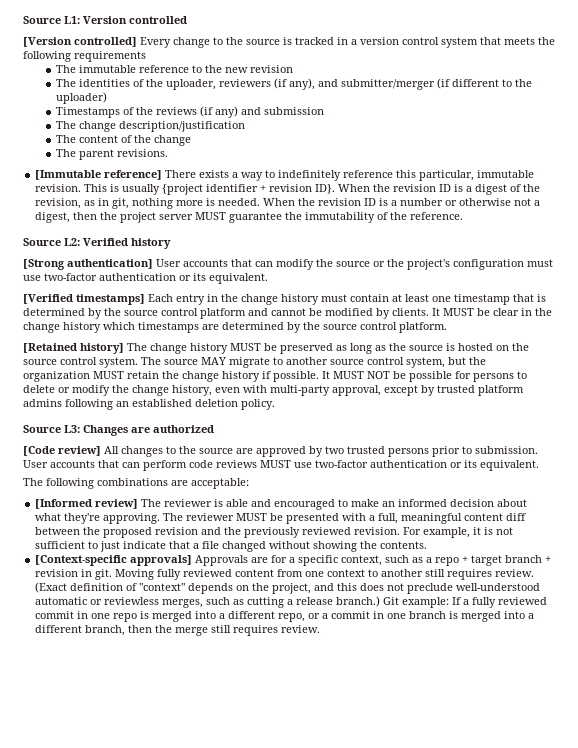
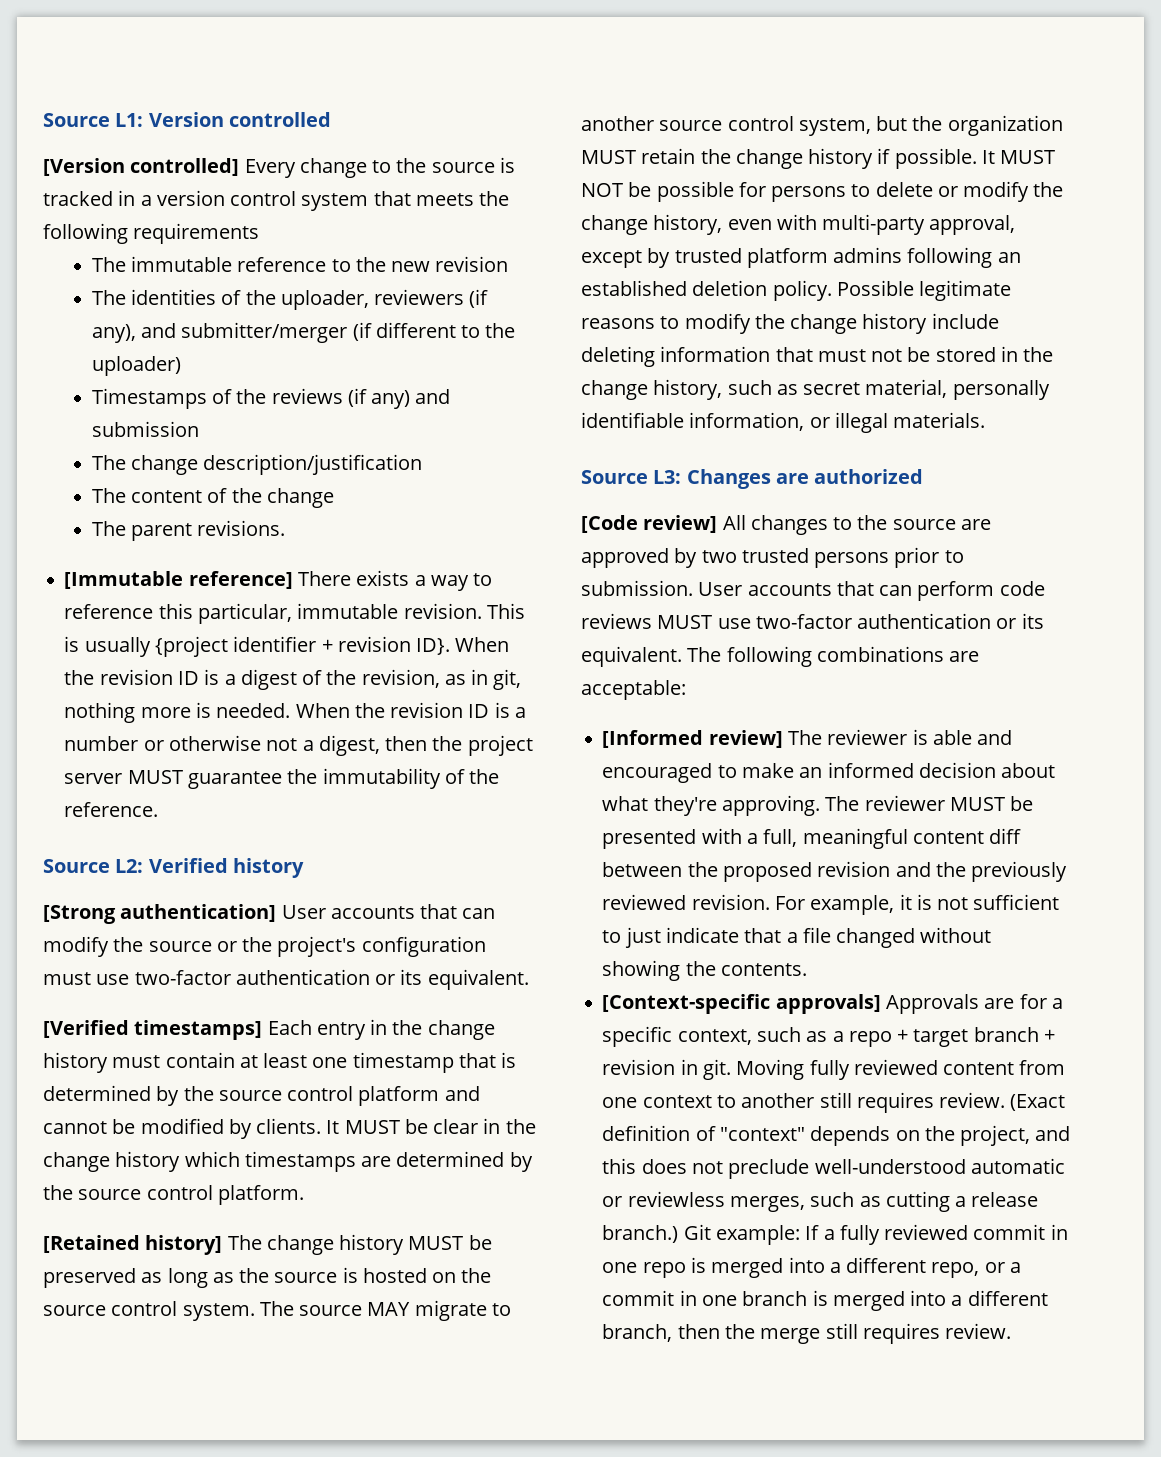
[278,170,342,181] indefinitely -> (493, 579) none
(275, 404) none -> [836,280,1012,301] [581,313,999,334] [581,346,1054,367] [581,379,1050,400] [581,412,986,433] Possible legitimate reasons to modify the change history include deleting information that must not be stored in the change history, such as secret material, personally identifiable information, or illegal materials.
(539, 465) // -> (682, 656) none

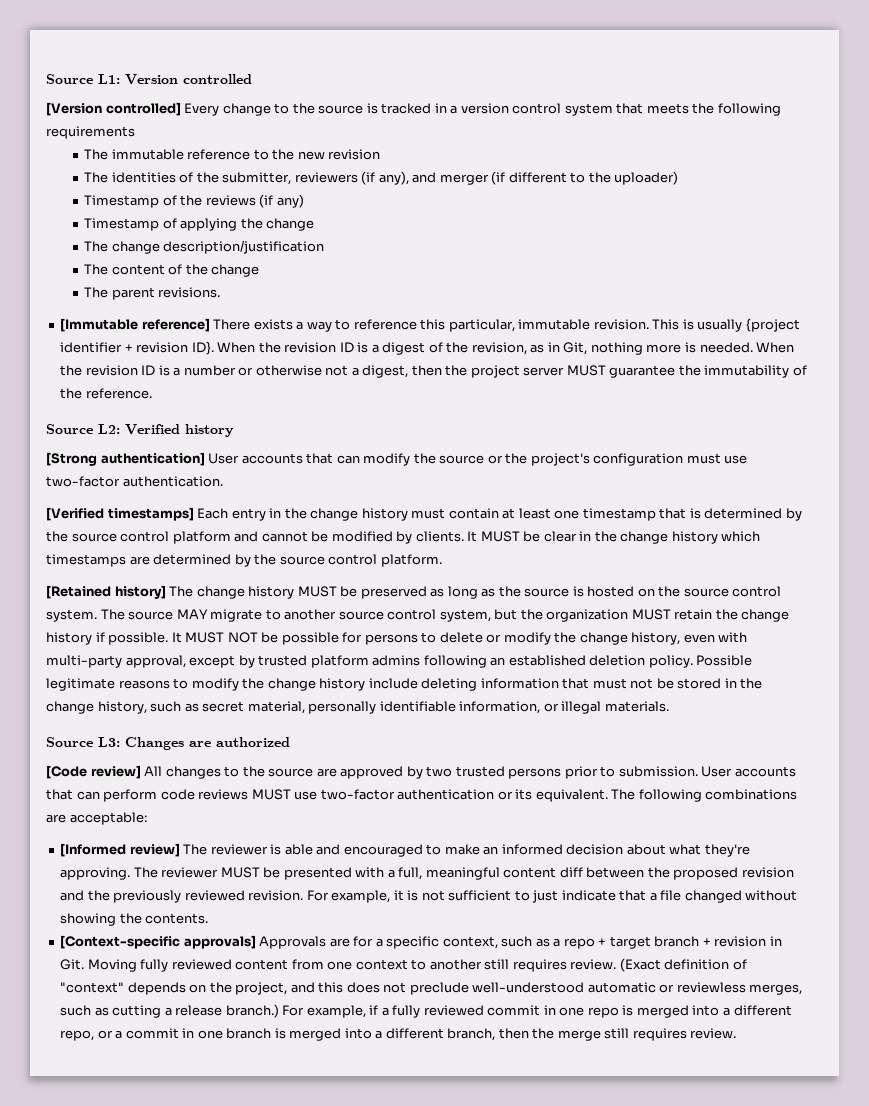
[280,290,369,310] uploader, -> [222,172,292,185] submitter,
[181,322,348,343] submitter/merger -> [439,174,489,185] merger
[91,388,207,409] Timestamps -> [84,195,160,208] Timestamp
[415,389,451,404] [91,421,199,437] and submission -> [84,218,315,231] // Timestamp of applying the change
[493,669,522,690] git, -> [563,342,588,355] Git,
[235,969,529,990] authentication or its equivalent. -> [122,476,223,487] authentication.
[702,1059,731,1080] git. -> [60,959,85,970] Git.
[683,1224,820,1245] Git example: If -> [282,1005,379,1018] For example, if

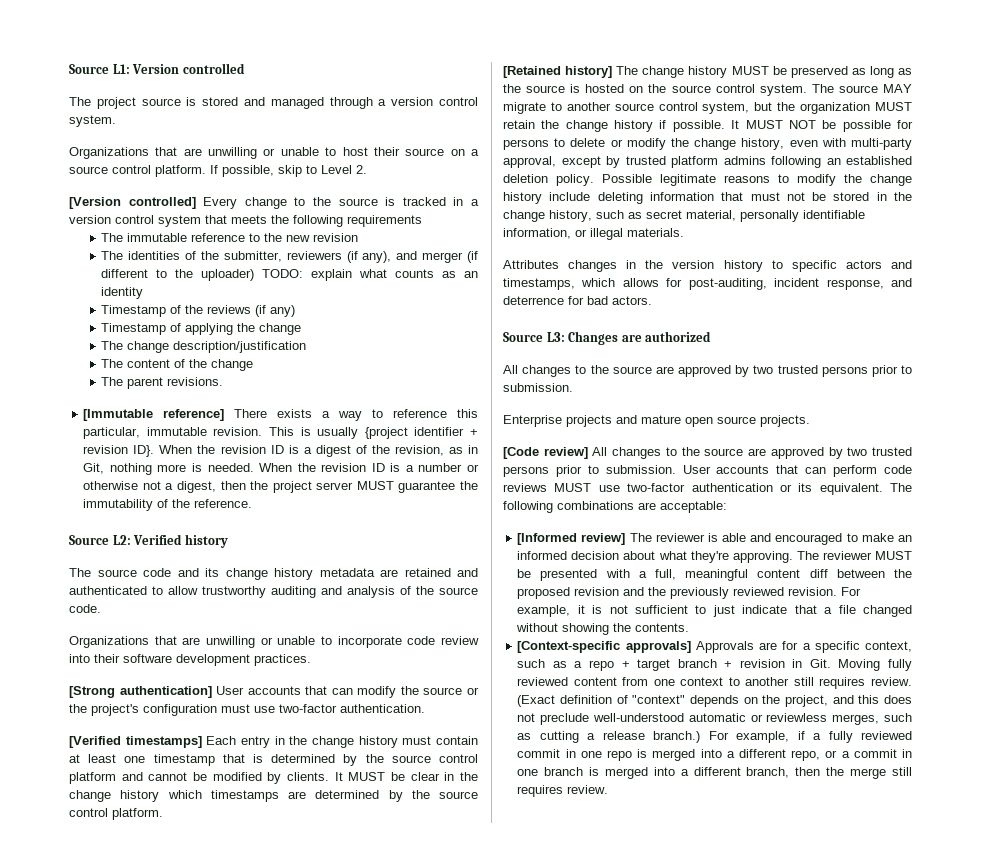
(252, 79) none -> [69,97,479,109] [69,115,116,127] [69,147,480,159] [69,165,367,177] // The project source is stored and managed through a version control system. // Organizations that are unwilling or unable to host their source on a source control platform. If possible, skip to Level 2.
(679, 178) none -> [262,269,478,281] [101,287,144,299] TODO: explain what counts as an identity
(234, 430) none -> [69,568,478,580] [69,586,478,598] [69,604,101,613] [69,636,480,648] [69,654,311,666] // The source code and its change history metadata are retained and authenticated to allow trustworthy auditing and analysis of the source code. // Organizations that are unwilling or unable to incorporate code review into their software development practices.
(669, 706) none -> [503,260,912,272] [503,278,912,290] [503,296,652,305] // Attributes changes in the version history to specific actors and timestamps, which allows for post-auditing, incident response, and deterrence for bad actors.
(290, 742) none -> [503,365,912,377] [503,383,573,392] [503,415,810,427] // All changes to the source are approved by two trusted persons prior to submission. // Enterprise projects and mature open source projects.

